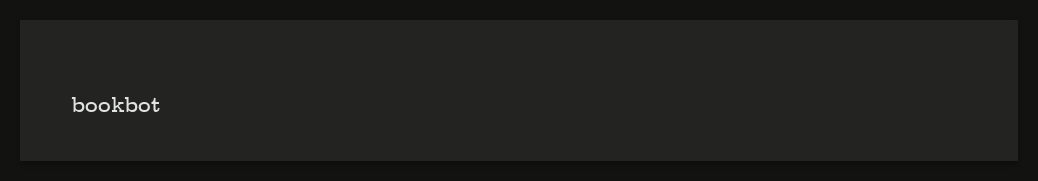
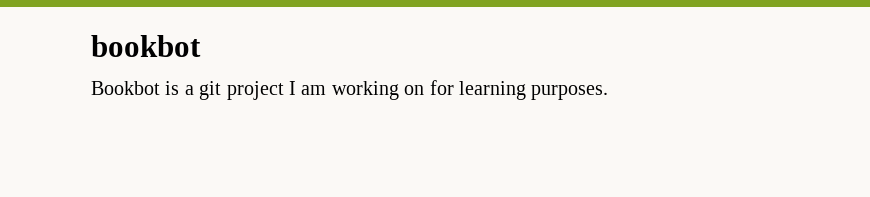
(161, 104) none -> [91,80,609,100] // Bookbot is a git project I am working on for learning purposes.

